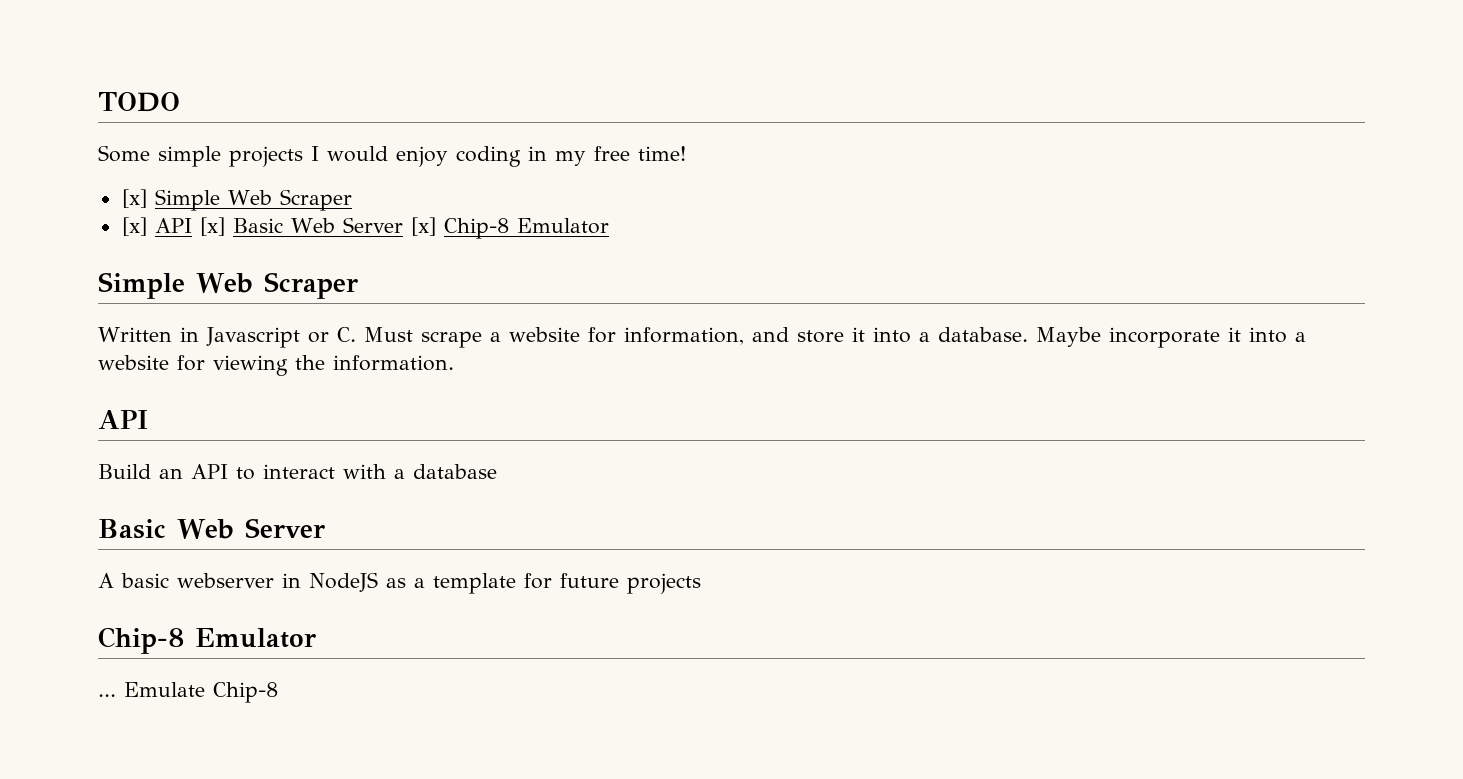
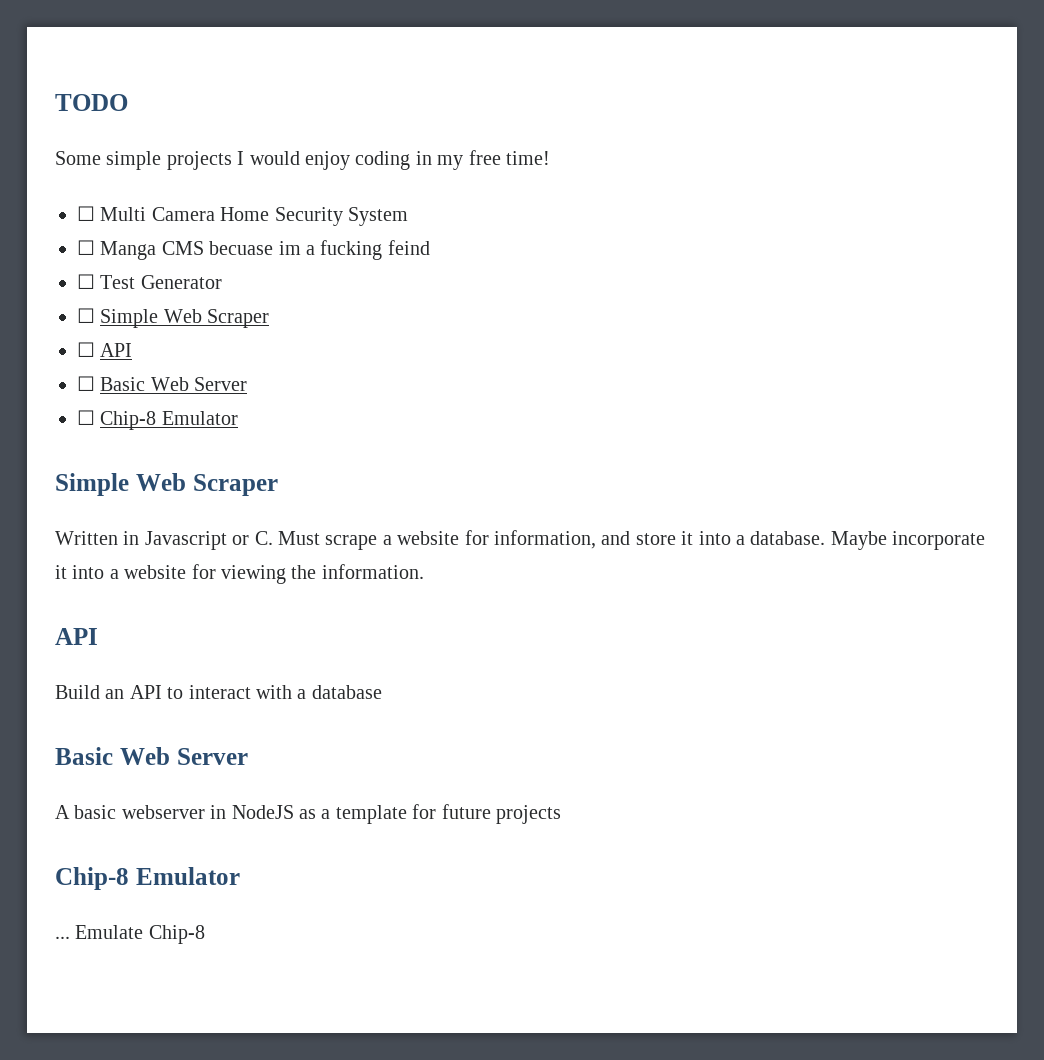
[121,189,352,211] [121,217,436,236] [x] Simple Web Scraper // [x] API [x] Basic Web Server [x] -> [77,206,408,226] [77,240,430,260] [77,274,222,289] [77,308,270,328] [77,342,133,357] [77,376,248,391] [77,410,95,425] ☐ Multi Camera Home Security System // ☐ Manga CMS becuase im a fucking feind // ☐ Test Generator // ☐ Simple Web Scraper // ☐ API // ☐ Basic Web Server // ☐

